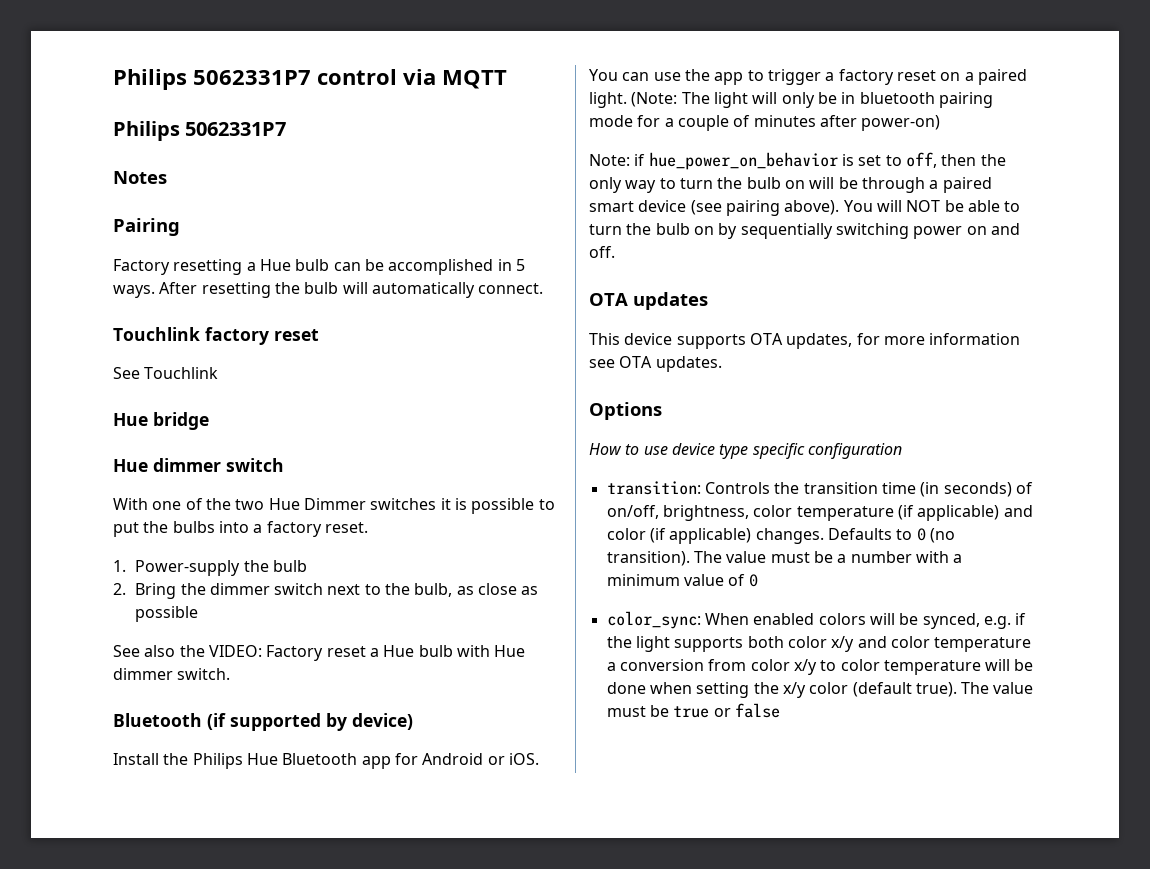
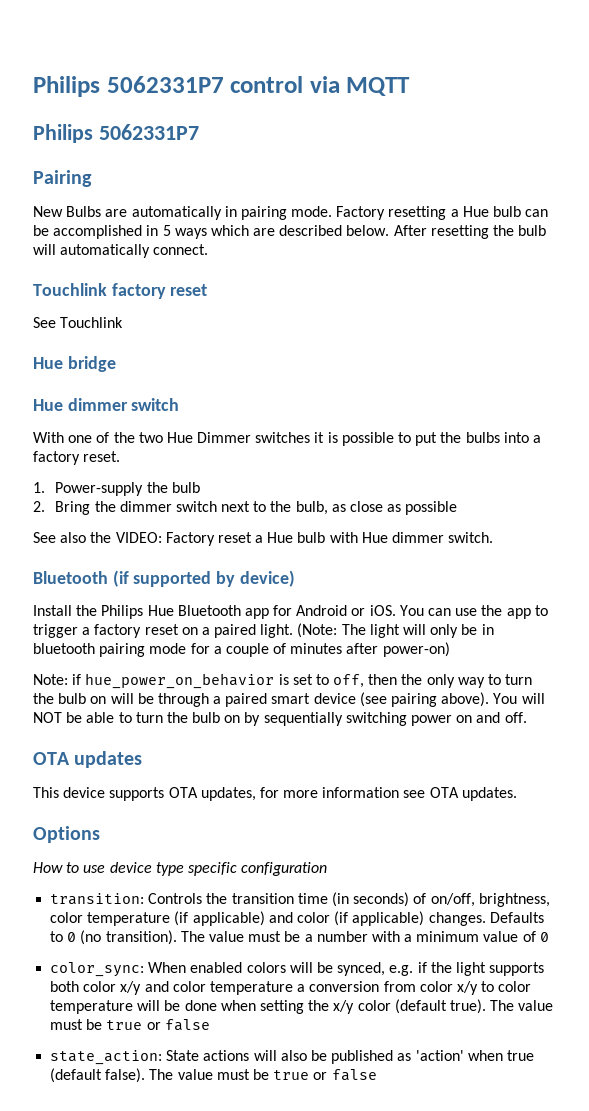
[113,171,167,184] // Notes -> (199, 132) none
(180, 227) none -> [33,206,333,220] New Bulbs are automatically in pairing mode.
[113,285,155,298] ways. -> [174,225,390,239] ways which are described below.
(780, 710) none -> [50,1050,534,1065] [50,1068,377,1083] // state_action: State actions will also be published as 'action' when true (default false). The value must be true or false

